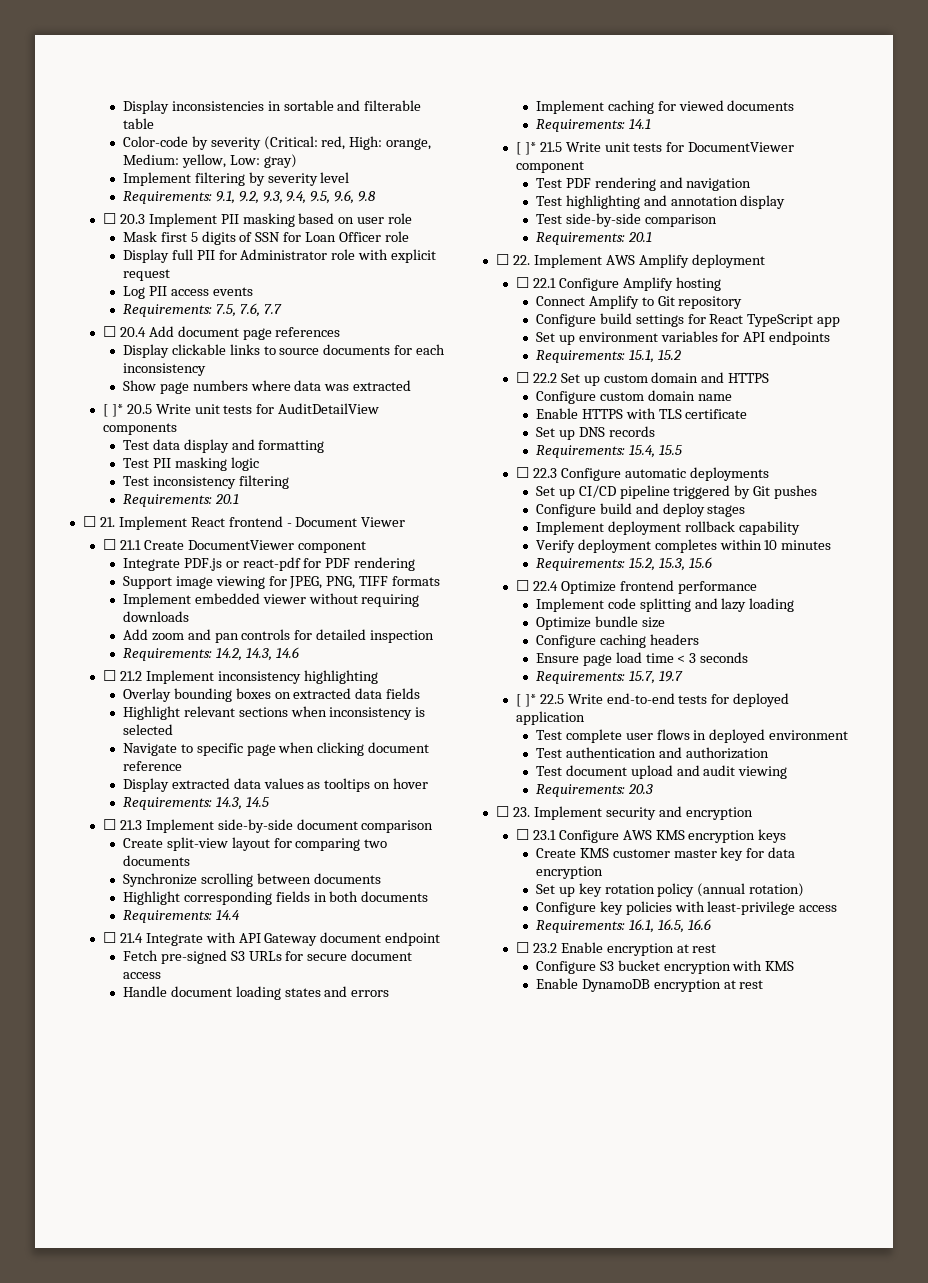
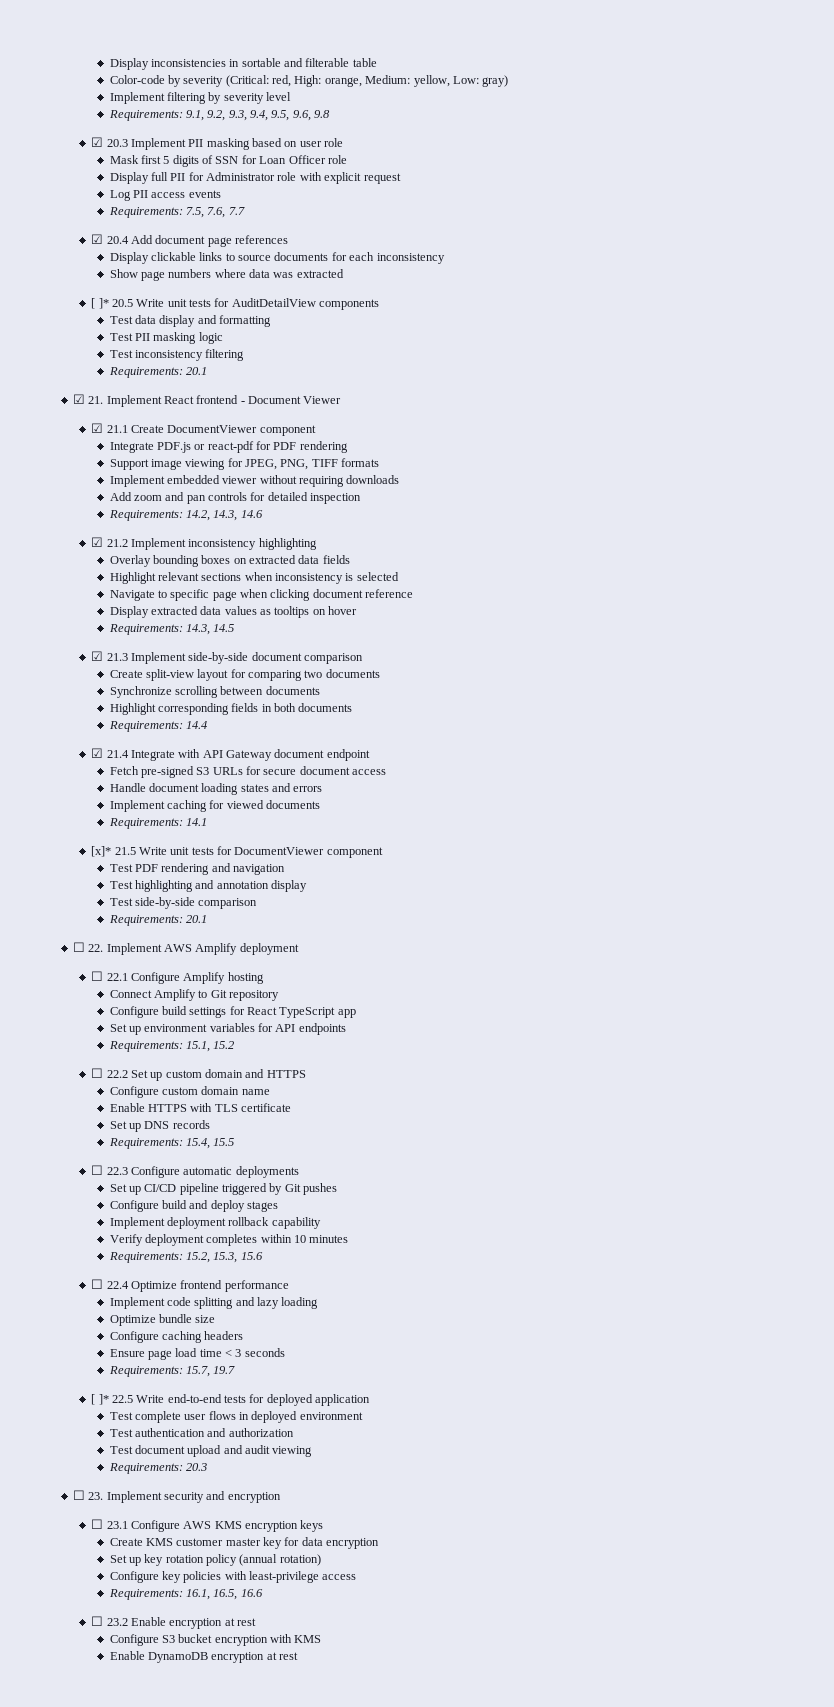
[102,213,116,224] ☐ -> [91,137,104,147] ☑
[102,326,116,337] ☐ -> [91,234,104,244] ☑
[82,516,96,527] ☐ -> [72,394,85,404] ☑
[102,539,116,550] ☐ -> [91,423,104,433] ☑
[102,670,116,681] ☐ -> [91,537,104,547] ☑
[102,819,116,830] ☐ -> [91,651,104,661] ☑
[102,932,116,943] ☐ -> [91,748,104,758] ☑
[515,142,536,155] [ ]* -> [91,846,112,857] [x]*

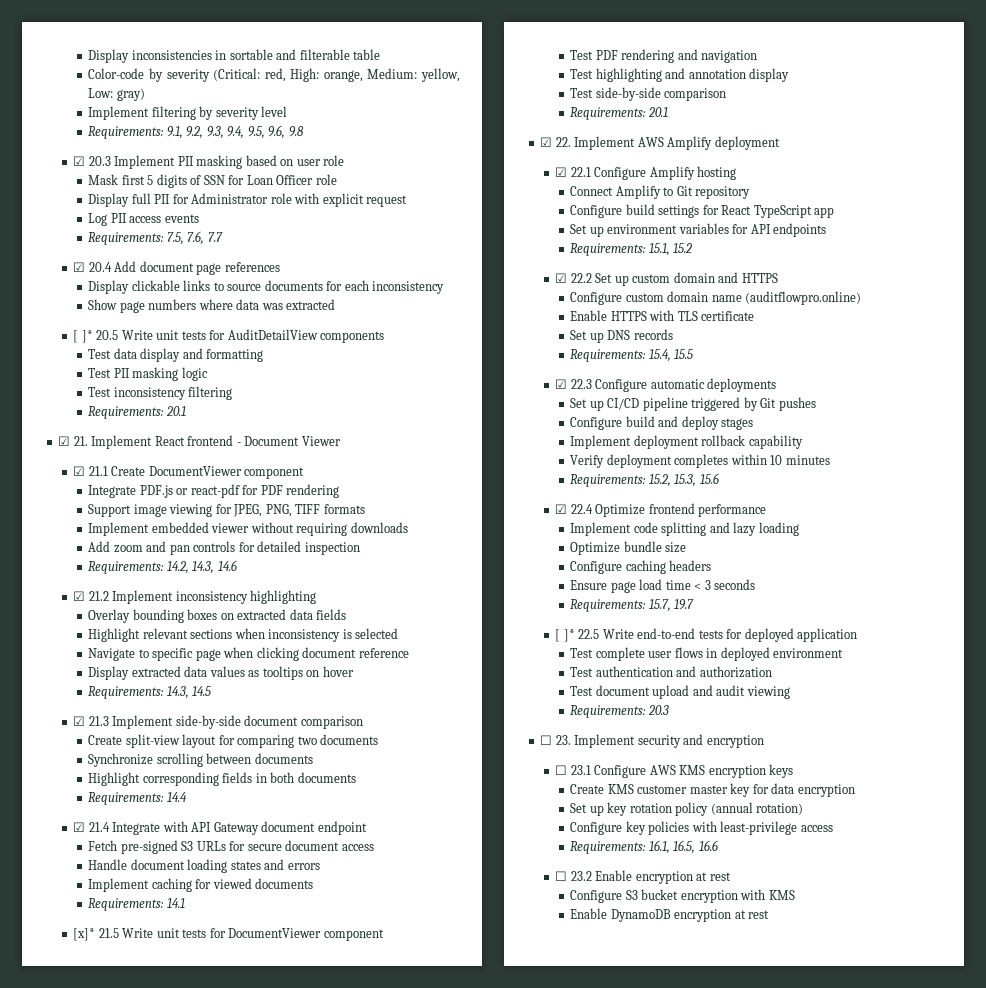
[72,942,85,952] ☐ -> [540,137,553,147] ☑
[91,971,104,981] ☐ -> [555,167,568,177] ☑
[91,1068,104,1078] ☐ -> [555,273,568,283] ☑
(270, 1092) none -> [745,291,862,305] (auditflowpro.online)
[91,1165,104,1175] ☐ -> [555,379,568,389] ☑
[91,1279,104,1289] ☐ -> [555,504,568,514] ☑

